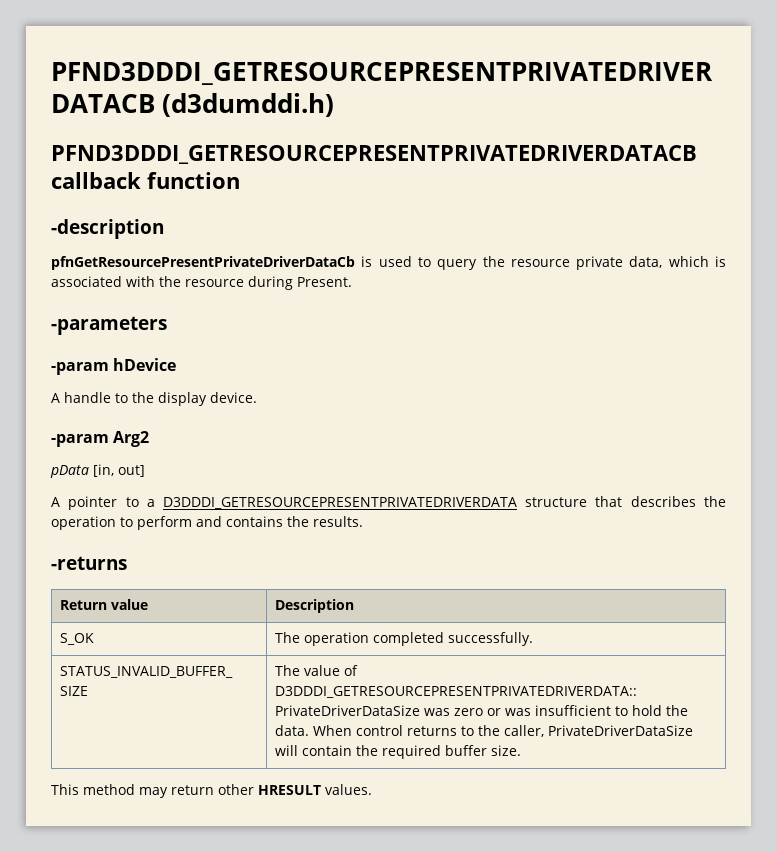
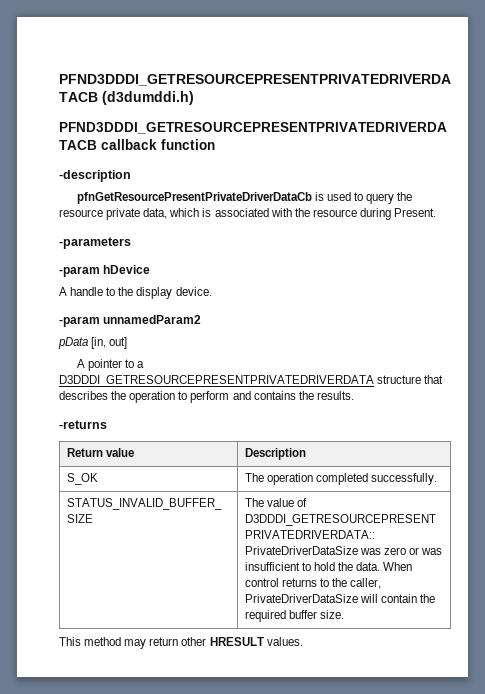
[113,431,150,447] Arg2 -> [103,315,202,324] unnamedParam2

